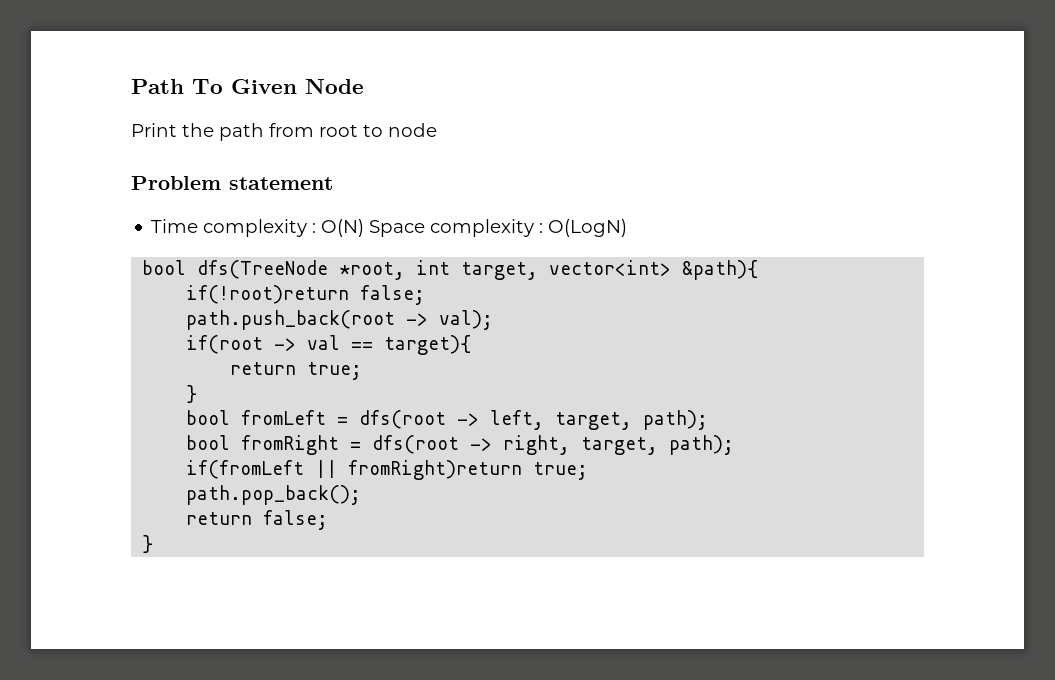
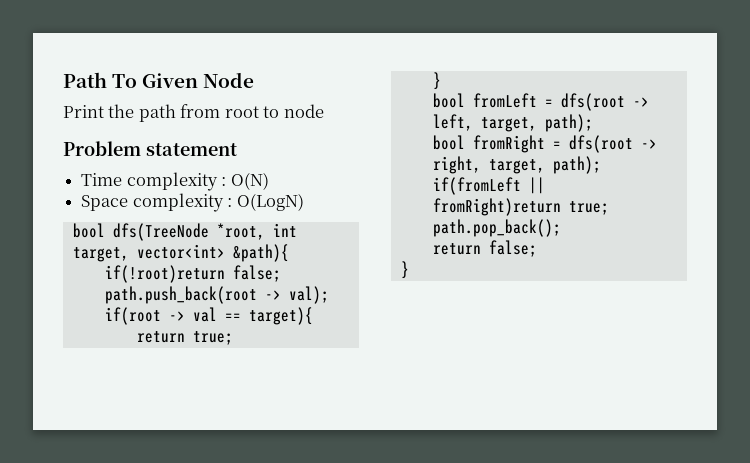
(365, 228) none -> (269, 181) //

